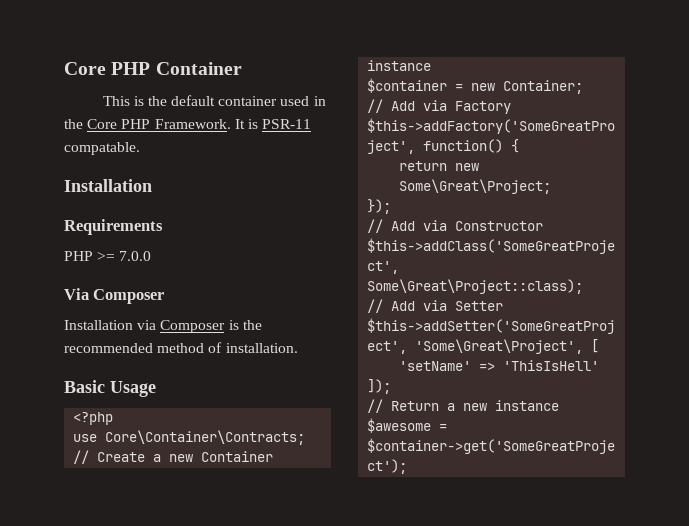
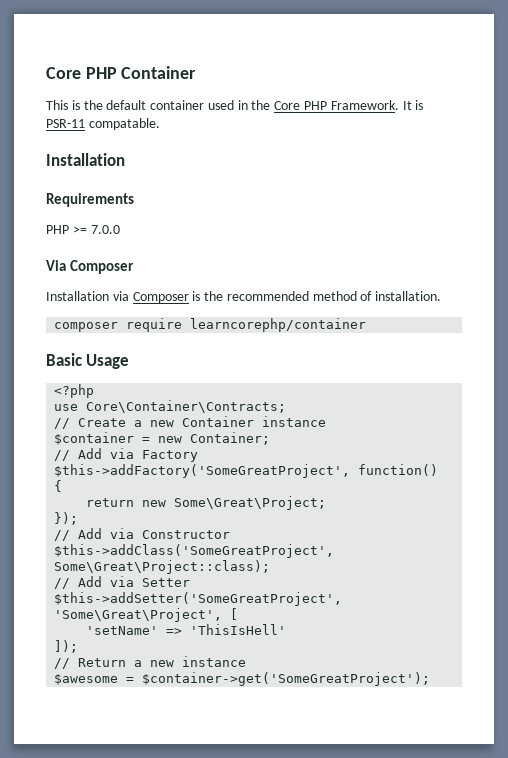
(298, 348) none -> [54,318,367,332] // composer require learncorephp/container

